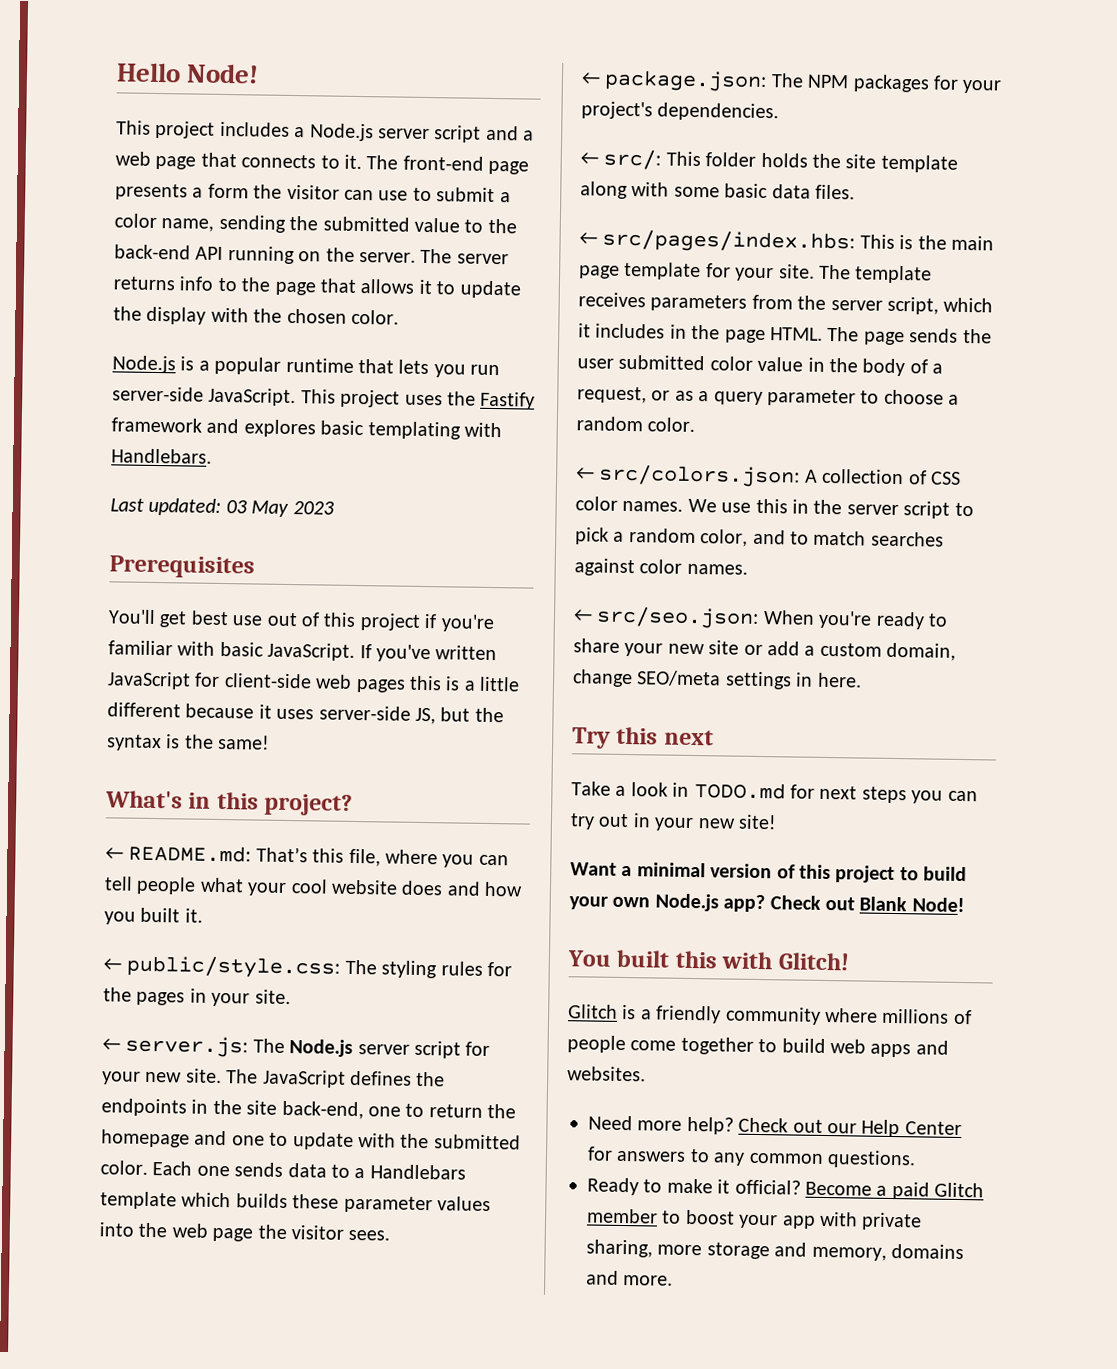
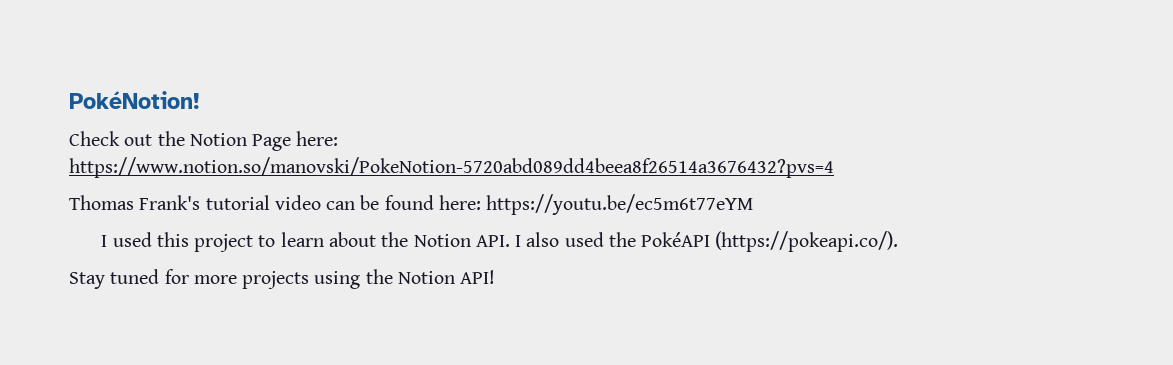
[116,62,260,84] [116,120,535,143] [115,151,530,175] [115,183,511,203] [114,213,517,234] [114,244,509,265] [113,276,521,299] [113,306,399,325] [112,355,501,378] [112,386,536,410] [111,417,502,440] [111,448,212,464] [110,497,334,517] [109,555,255,579] [108,609,495,633] [108,640,498,663] [107,671,521,693] [107,702,504,725] [106,734,271,752] [105,790,354,816] [105,844,509,868] [104,876,524,897] [104,907,203,925] [103,955,512,979] [103,987,291,1007] [102,1035,491,1059] [102,1068,446,1088] [101,1098,517,1120] [101,1129,521,1151] [100,1160,466,1180] [100,1191,491,1214] [99,1222,391,1242] [581,69,1003,94] [581,101,780,122] [580,149,958,173] [580,181,855,200] [579,229,994,254] [579,261,933,284] [578,292,994,315] [578,323,992,346] [577,354,944,377] [577,386,960,407] [576,416,696,433] [576,464,961,488] [575,496,974,519] [575,527,944,547] [574,558,748,577] [573,606,948,630] [573,638,957,661] [572,669,862,690] [572,726,714,749] [571,781,978,804] [570,813,777,832] [570,862,968,884] [569,893,965,913] [567,949,850,971] [568,1004,972,1025] [567,1035,949,1058] [567,1066,646,1082] [588,1115,962,1138] [587,1146,916,1169] [587,1177,985,1200] [587,1208,923,1231] [586,1239,964,1261] [586,1270,674,1286] Hello Node! // This project includes a Node.js server script and a web page that connects to it. The front-end page presents a form the visitor can use to submit a color name, sending the submitted value to the back-end API running on the server. The server returns info to the page that allows it to update the display with the chosen color. // Node.js is a popular runtime that lets you run server-side JavaScript. This project uses the Fastify framework and explores basic templating with Handlebars. // Last updated: 03 May 2023 // Prerequisites // You'll get best use out of this project if you're familiar with basic JavaScript. If you've written JavaScript for client-side web pages this is a little different because it uses server-side JS, but the syntax is the same! // What's in this project? // ← README.md: That’s this file, where you can tell people what your cool website does and how you built it. // ← public/style.css: The styling rules for the pages in your site. // ← server.js: The Node.js server script for your new site. The JavaScript defines the endpoints in the site back-end, one to return the homepage and one to update with the submitted color. Each one sends data to a Handlebars template which builds these parameter values into the web page the visitor sees. // ← package.json: The NPM packages for your project's dependencies. // ← src/: This folder holds the site template along with some basic data files. // ← src/pages/index.hbs: This is the main page template for your site. The template receives parameters from the server script, which it includes in the page HTML. The page sends the user submitted color value in the body of a request, or as a query parameter to choose a random color. // ← src/colors.json: A collection of CSS color names. We use this in the server script to pick a random color, and to match searches against color names. // ← src/seo.json: When you're ready to share your new site or add a custom domain, change SEO/meta settings in here. // Try this next // Take a look in TODO.md for next steps you can try out in your new site! // Want a minimal version of this project to build your own Node.js app? Check out Blank Node! // You built this with Glitch! // Glitch is a friendly community where millions of people come together to build web apps and websites. // Need more help? Check out our Help Center for answers to any common questions. // Ready to make it official? Become a paid Glitch member to boost your app with private sharing, more storage and memory, domains and more. -> [69,91,200,109] [69,131,339,151] [69,157,834,178] [69,194,754,215] [101,231,899,252] [69,269,496,289] PokéNotion! // Check out the Notion Page here: https://www.notion.so/manovski/PokeNotion-5720abd089dd4beea8f26514a3676432?pvs=4 // Thomas Frank's tutorial video can be found here: https://youtu.be/ec5m6t77eYM // I used this project to learn about the Notion API. I also used the PokéAPI (https://pokeapi.co/). // Stay tuned for more projects using the Notion API!

